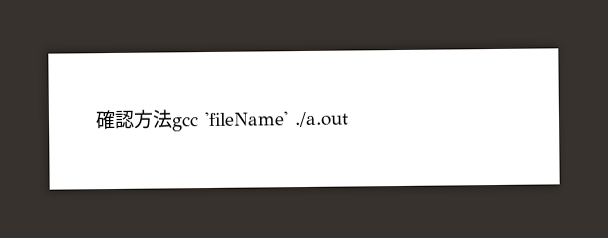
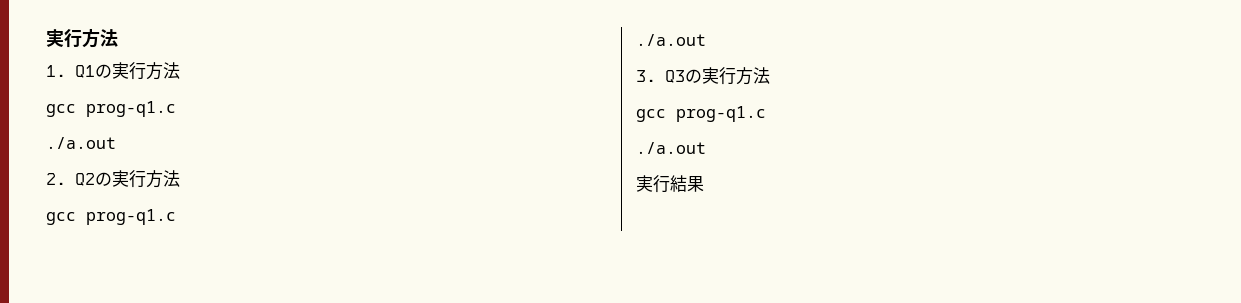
[95,109,349,132] 確認方法gcc 'fileName' ./a.out -> [46,28,118,48] [46,62,180,80] [46,101,176,117] [46,137,116,149] [46,170,180,188] [46,209,176,225] [636,34,706,46] [636,67,770,85] [636,106,766,122] [636,142,706,154] [636,175,704,193] 実行方法 // 1. Q1の実行方法 // gcc prog-q1.c // ./a.out // 2. Q2の実行方法 // gcc prog-q1.c // ./a.out // 3. Q3の実行方法 // gcc prog-q1.c // ./a.out // 実行結果

